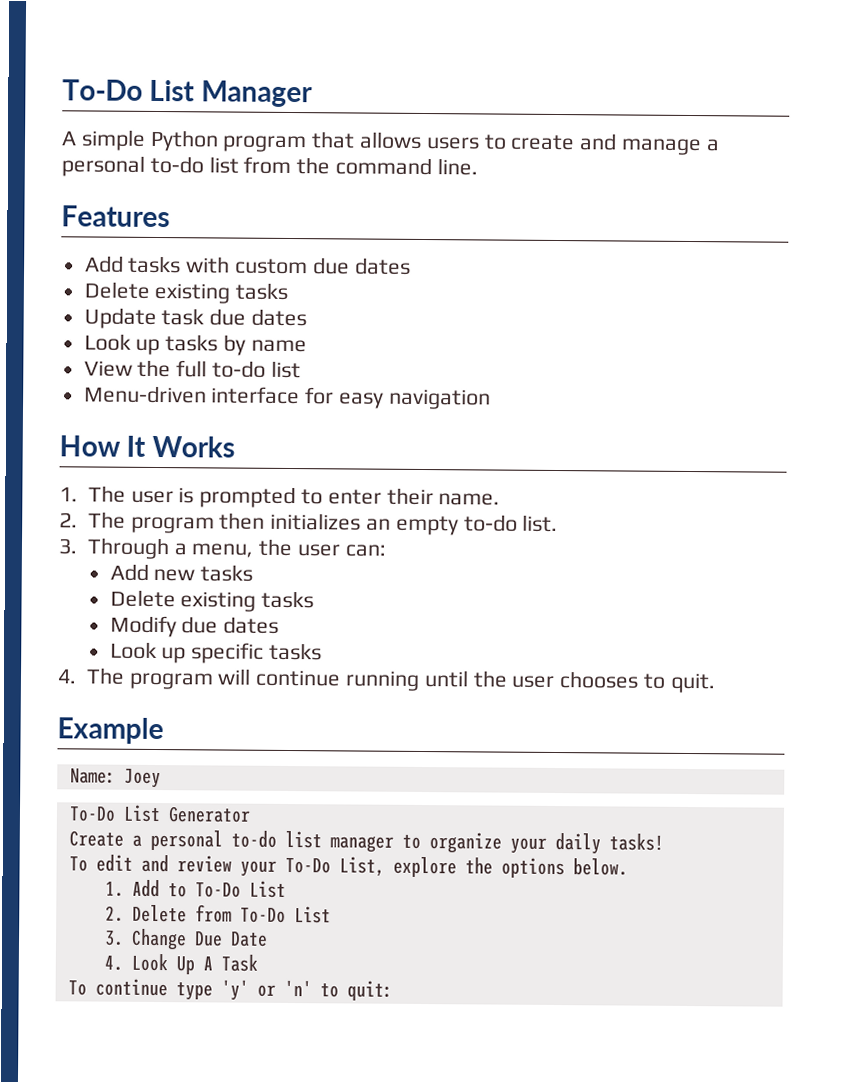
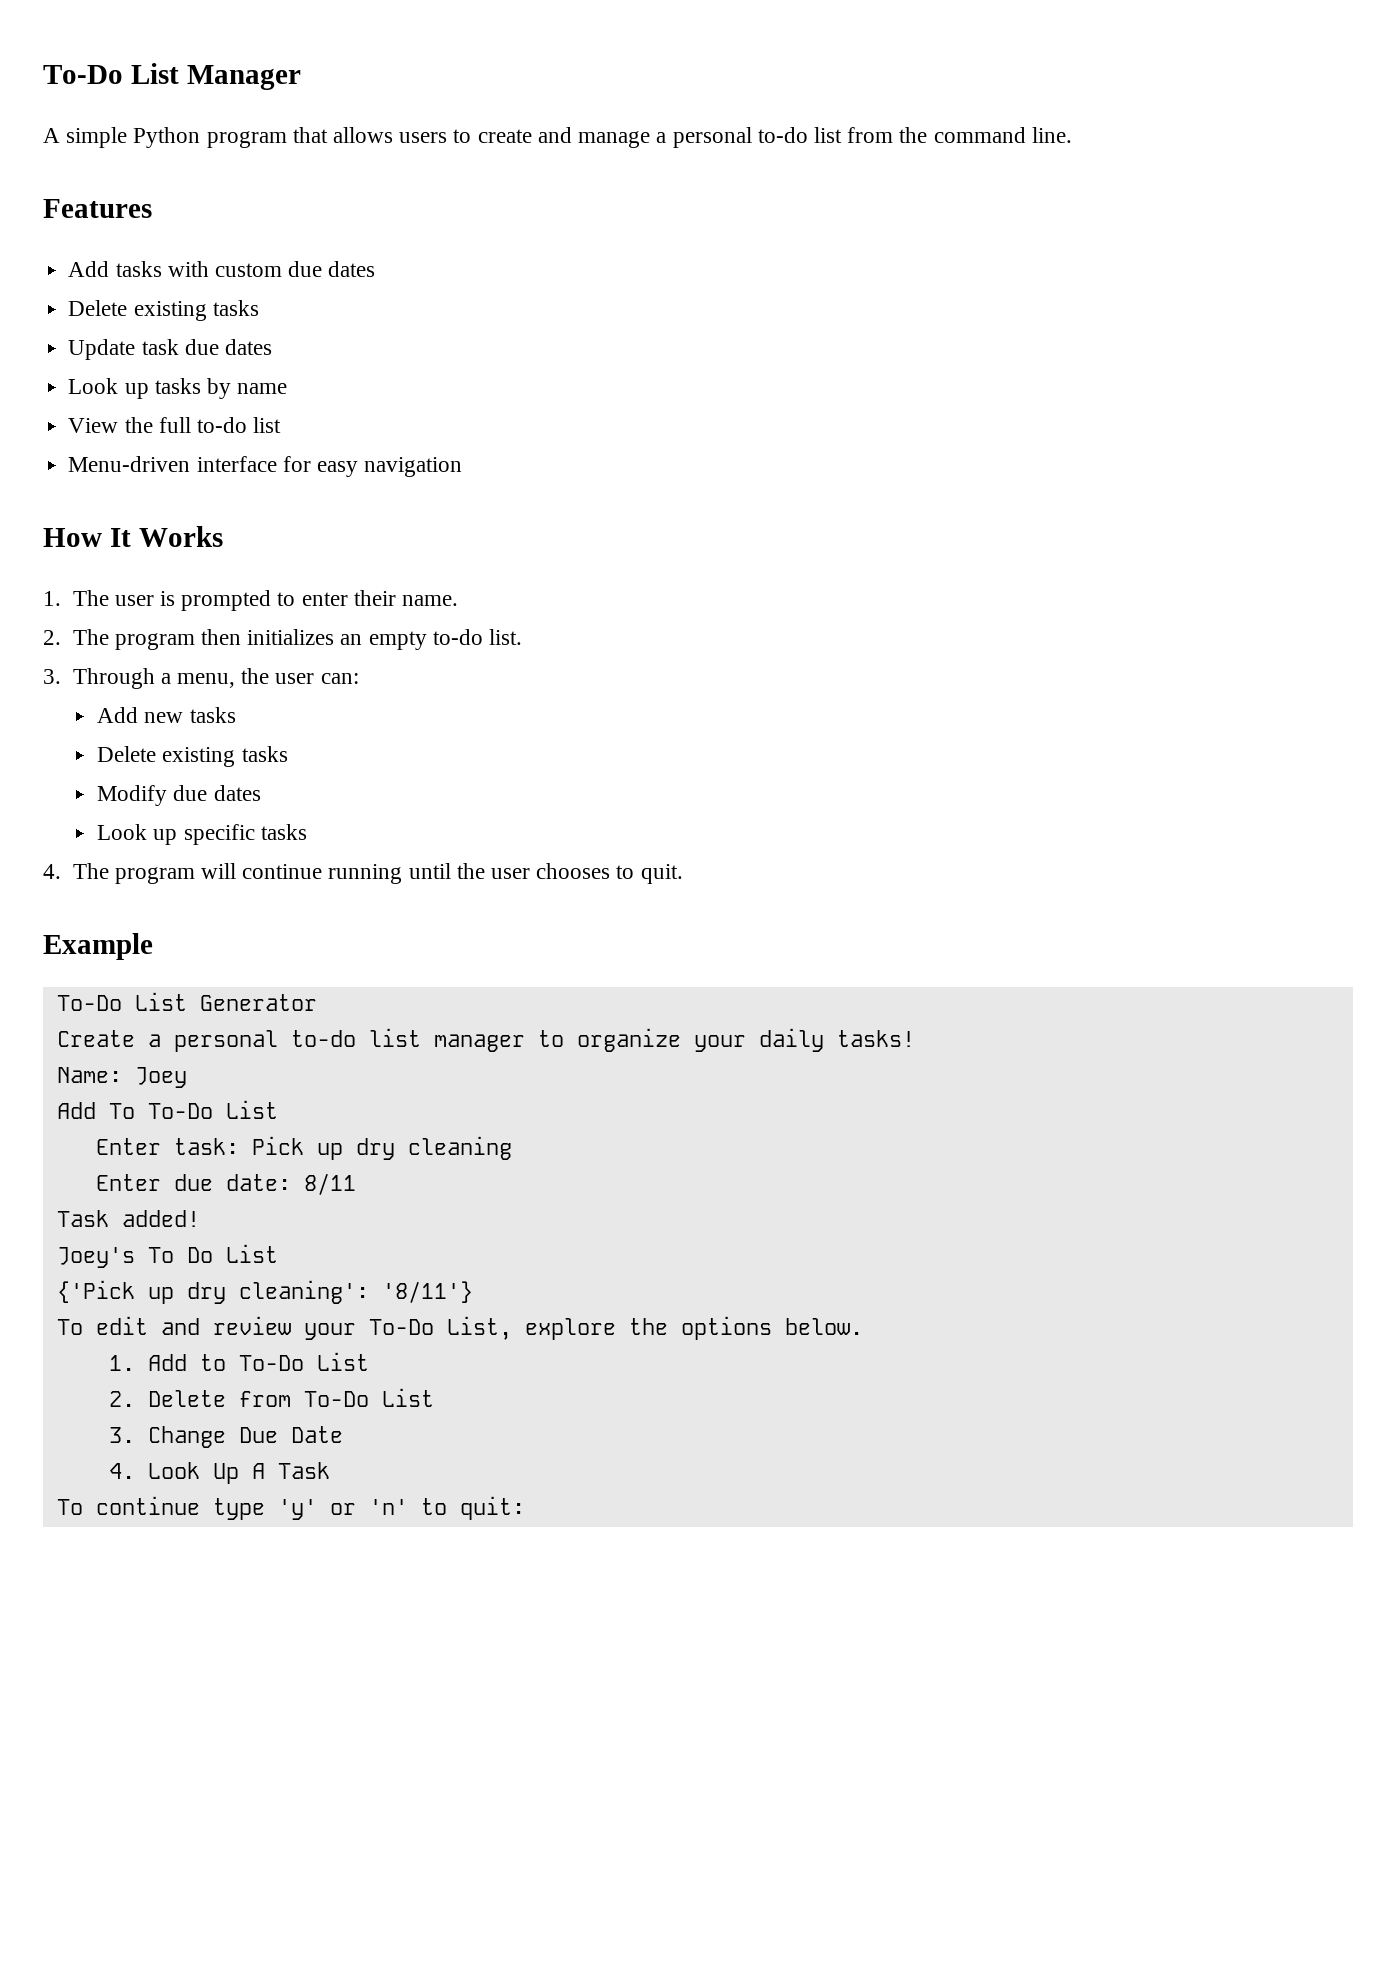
[69,768,161,789] // Name: Joey -> (153, 946) none
(664, 842) none -> [56,1067,187,1088] [56,1100,278,1119] [95,1136,512,1160] [95,1173,356,1195] [56,1210,200,1227] [56,1244,278,1268] [56,1280,473,1304] // Name: Joey // Add To To-Do List // Enter task: Pick up dry cleaning // Enter due date: 8/11 // Task added! // Joey's To Do List // {'Pick up dry cleaning': '8/11'}

